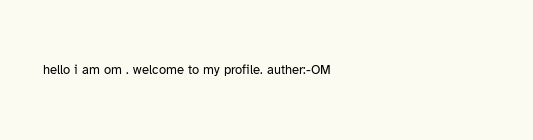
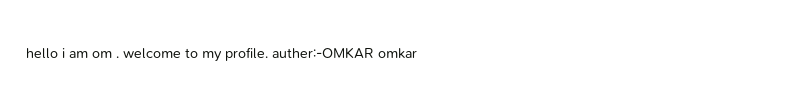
[267,65,331,74] auther:-OM -> [272,47,417,59] auther:-OMKAR omkar

